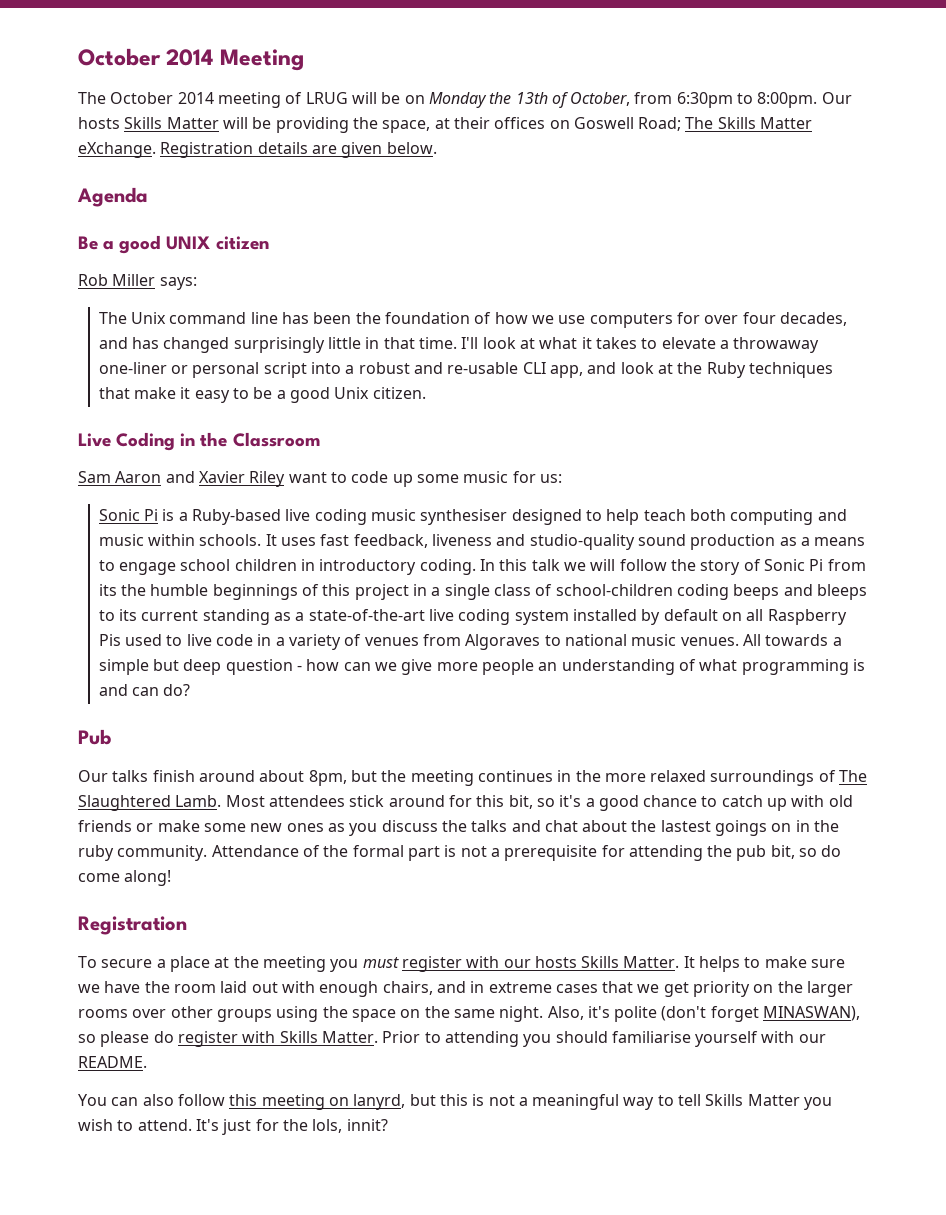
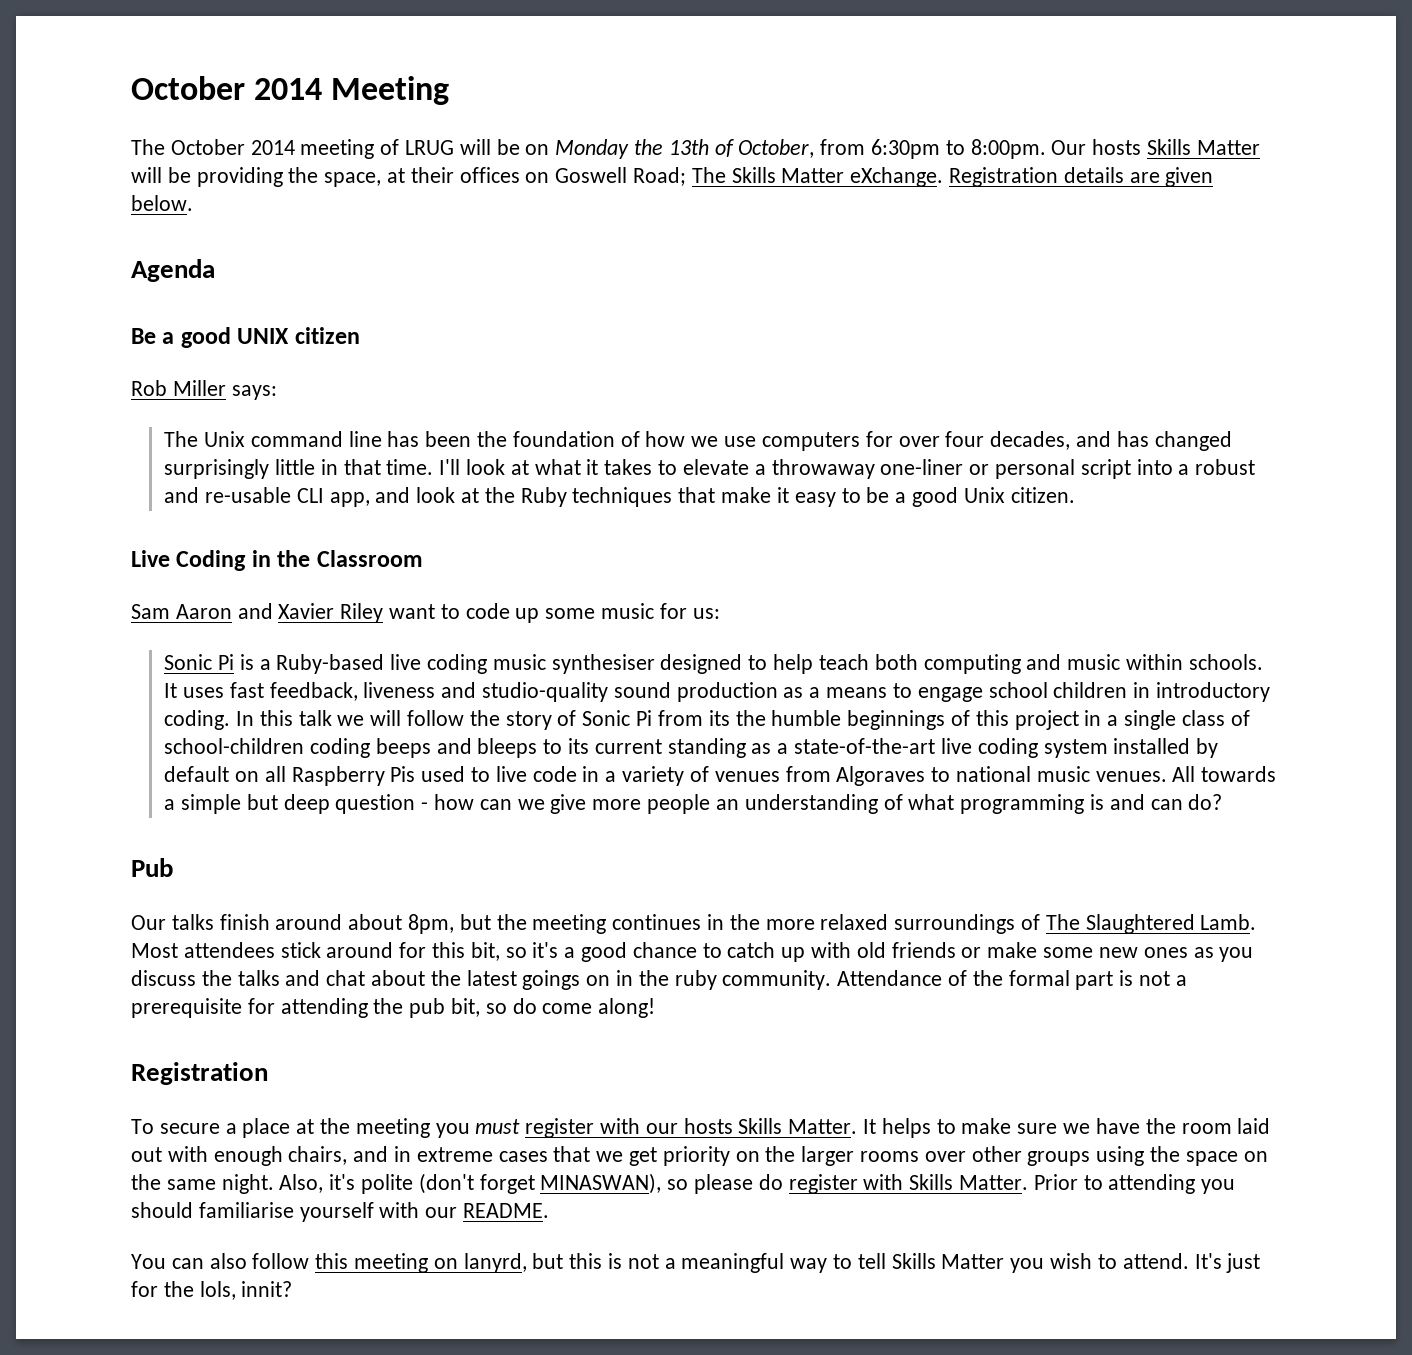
[660,820,711,832] lastest -> [466,970,517,986] latest

